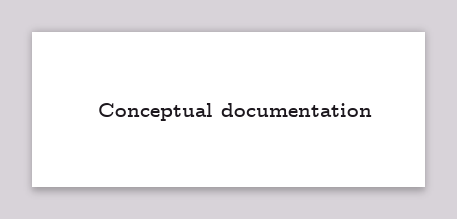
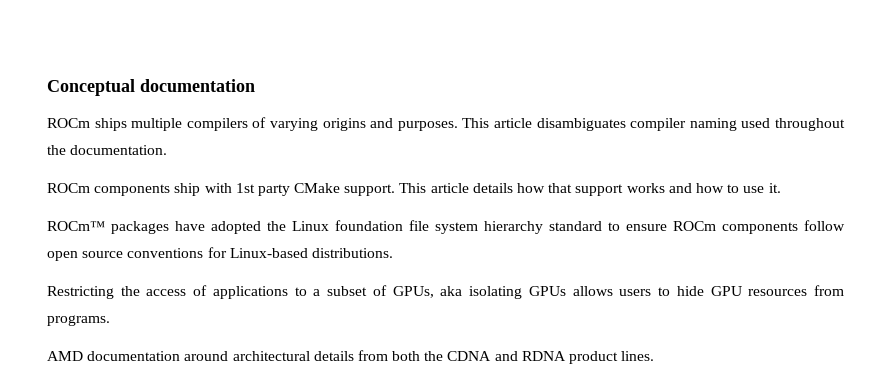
(372, 110) none -> [47,117,846,131] [47,145,168,155] [47,183,781,196] [47,220,845,234] [47,247,393,261] [47,285,844,299] [47,315,110,326] [47,350,655,364] // ROCm ships multiple compilers of varying origins and purposes. This article disambiguates compiler naming used throughout the documentation. // ROCm components ship with 1st party CMake support. This article details how that support works and how to use it. // ROCm™ packages have adopted the Linux foundation file system hierarchy standard to ensure ROCm components follow open source conventions for Linux-based distributions. // Restricting the access of applications to a subset of GPUs, aka isolating GPUs allows users to hide GPU resources from programs. // AMD documentation around architectural details from both the CDNA and RDNA product lines.

